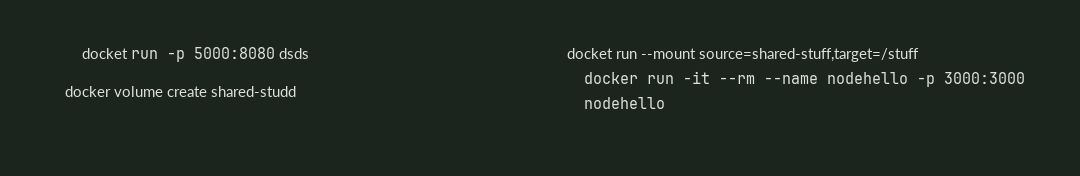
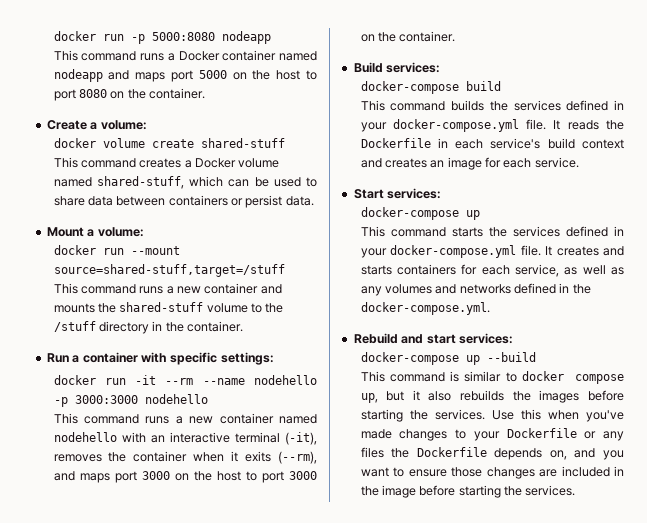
[81,48,128,59] docket -> [53,31,96,41] docker
[278,48,309,59] [65,86,296,97] [567,48,919,62] dsds // docker volume create shared-studd // docket run --mount source=shared-stuff,target=/stuff -> [221,31,271,44] [53,50,317,61] [53,69,317,82] [53,88,206,101] [46,120,147,130] [53,138,285,148] [53,157,280,168] [53,176,317,189] [53,195,314,208] [46,227,144,237] [53,245,180,255] [53,264,285,277] [53,283,282,294] [53,302,284,313] [53,321,244,334] [46,352,274,365] nodeapp // This command runs a Docker container named nodeapp and maps port 5000 on the host to port 8080 on the container. // Create a volume: // docker volume create shared-stuff // This command creates a Docker volume named shared-stuff, which can be used to share data between containers or persist data. // Mount a volume: // docker run --mount source=shared-stuff,target=/stuff // This command runs a new container and mounts the shared-stuff volume to the /stuff directory in the container. // Run a container with specific settings:
(665, 103) none -> [53,413,317,424] [53,432,318,445] [53,451,317,464] [53,471,318,483] [360,31,456,42] [353,62,441,73] [360,81,501,94] [360,100,624,111] [360,119,624,132] [360,138,624,149] [360,157,579,170] [353,188,442,199] [360,207,480,220] [360,226,624,237] [360,245,624,258] [360,264,624,277] [360,283,591,296] [360,302,490,315] [353,333,513,344] [360,352,536,365] [360,371,624,384] [360,390,624,403] [360,409,624,422] [360,428,624,441] [360,447,624,460] [360,466,624,479] [360,485,576,498] // This command runs a new container named nodehello with an interactive terminal (-it), removes the container when it exits (--rm), and maps port 3000 on the host to port 3000 on the container. // Build services: // docker-compose build // This command builds the services defined in your docker-compose.yml file. It reads the Dockerfile in each service's build context and creates an image for each service. // Start services: // docker-compose up // This command starts the services defined in your docker-compose.yml file. It creates and starts containers for each service, as well as any volumes and networks defined in the docker-compose.yml. // Rebuild and start services: // docker-compose up --build // This command is similar to docker compose up, but it also rebuilds the images before starting the services. Use this when you've made changes to your Dockerfile or any files the Dockerfile depends on, and you want to ensure those changes are included in the image before starting the services.

